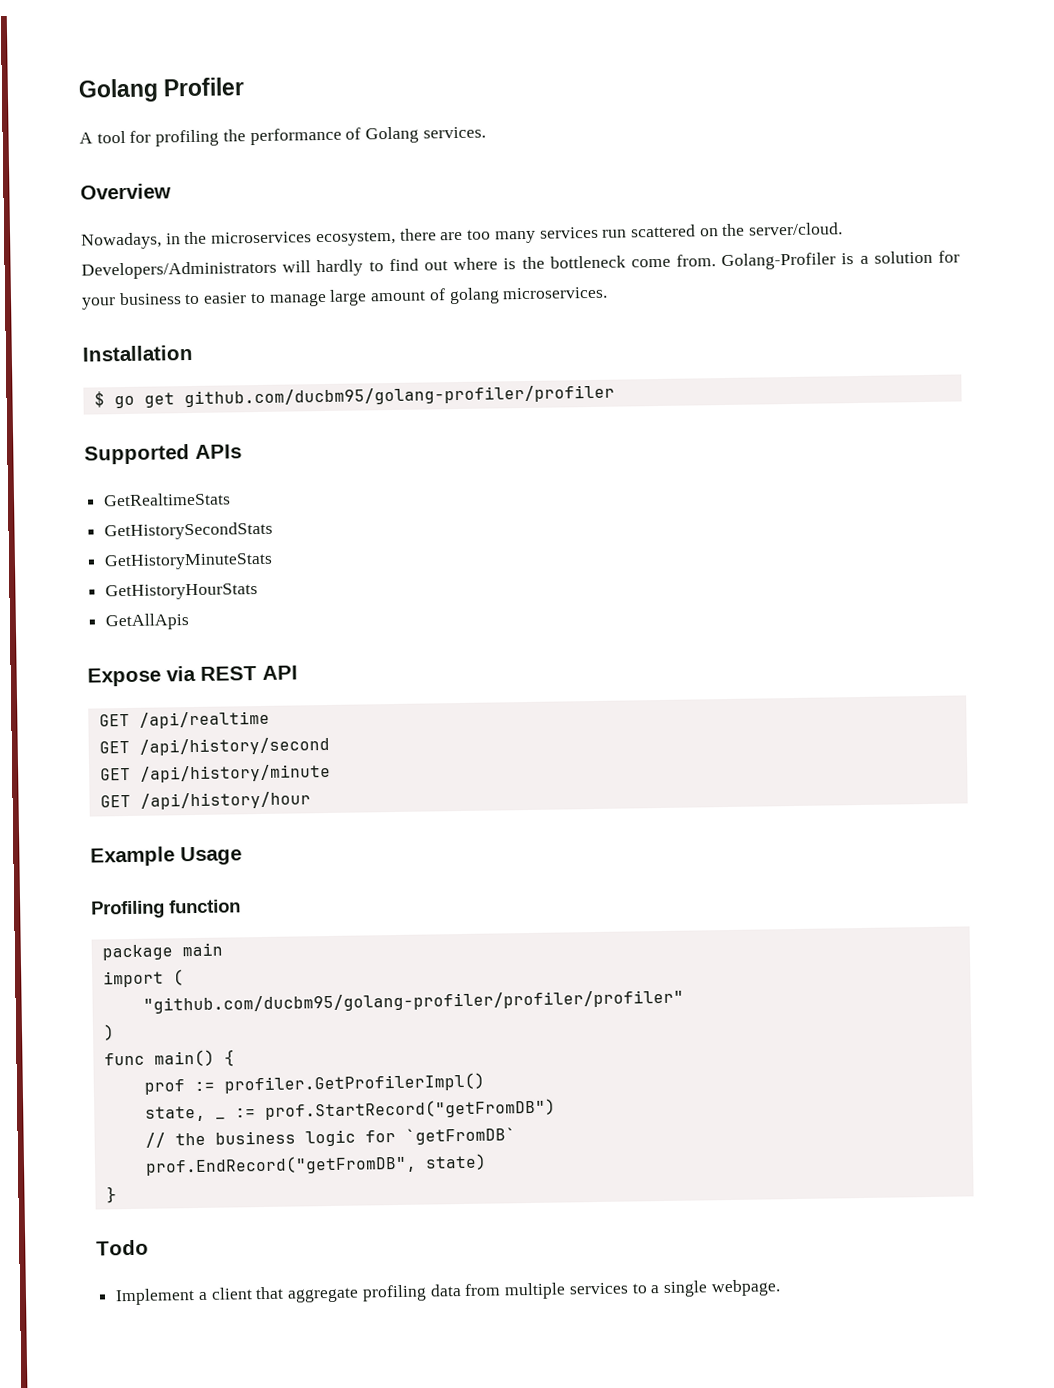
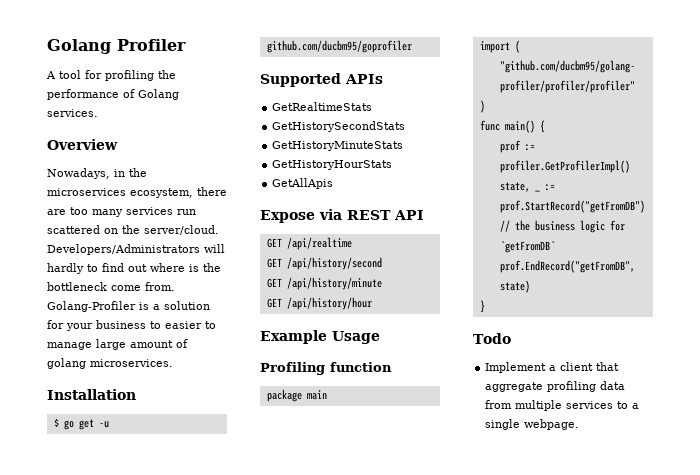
[183,384,615,408] github.com/ducbm95/golang-profiler/profiler -> [98,421,109,428] [266,40,412,53] -u github.com/ducbm95/goprofiler

